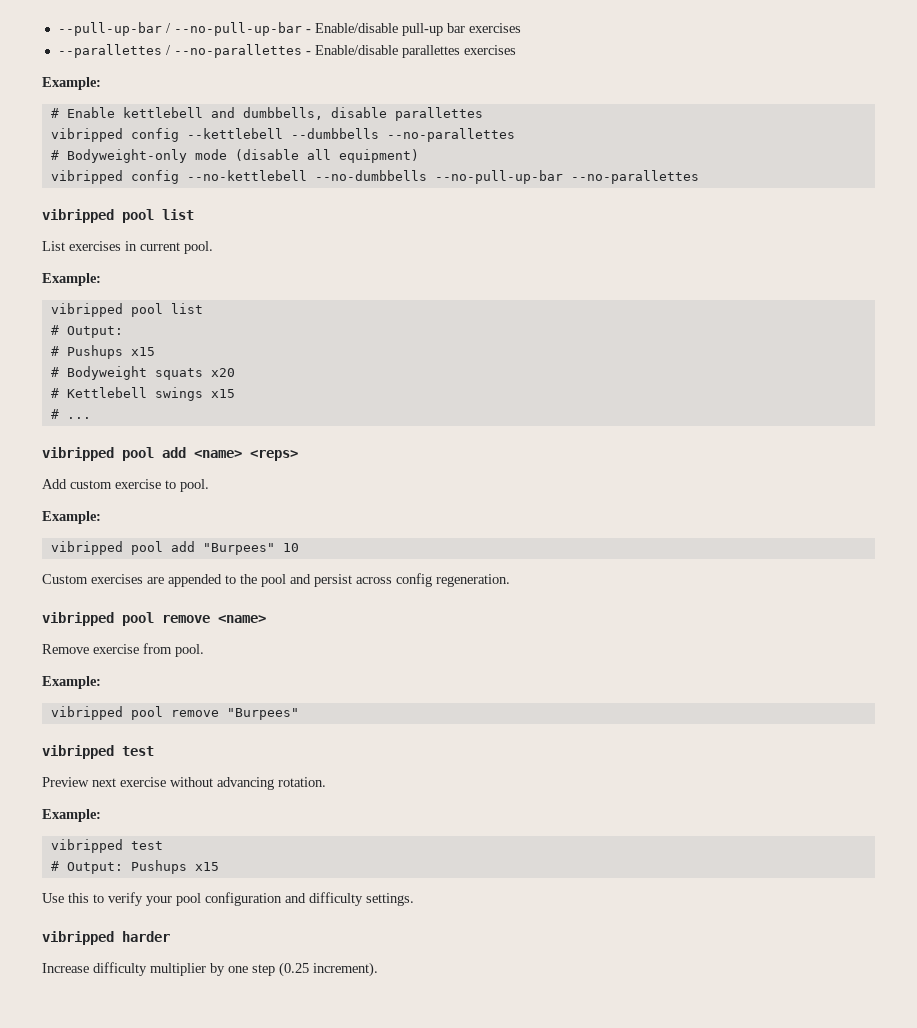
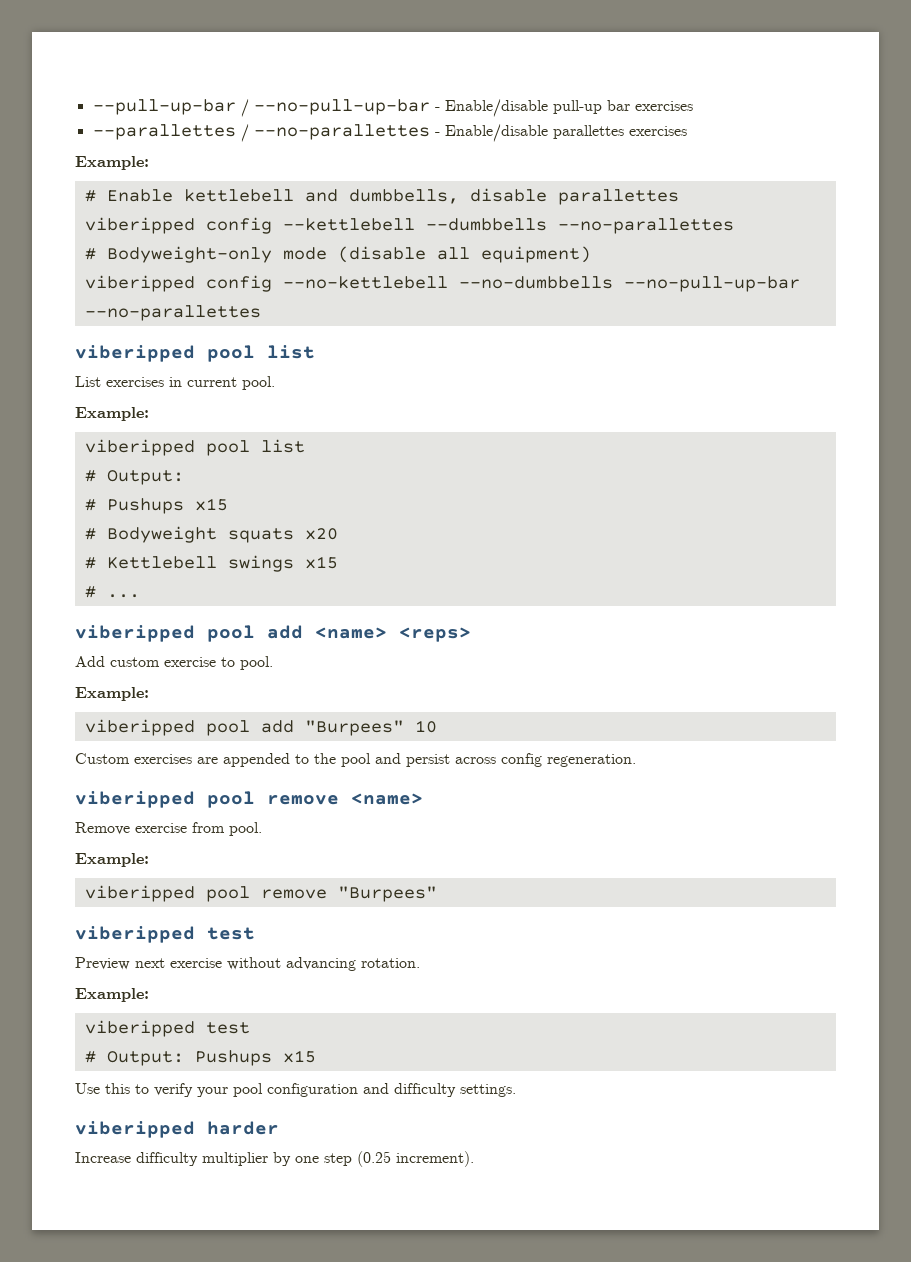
[50,128,123,142] vibripped -> [84,217,195,234] viberipped
[50,170,123,184] vibripped -> [84,275,195,292] viberipped
[42,209,114,223] vibripped -> [75,345,195,362] viberipped
[50,303,123,317] vibripped -> [84,439,195,456] viberipped
[42,447,114,461] vibripped -> [75,625,195,642] viberipped
[50,541,123,555] vibripped -> [84,719,195,736] viberipped
[42,612,114,626] vibripped -> [75,791,195,808] viberipped
[50,706,123,720] vibripped -> [84,885,195,902] viberipped
[42,745,114,759] vibripped -> [75,926,195,943] viberipped
[50,839,123,853] vibripped -> [84,1020,195,1037] viberipped
[42,931,114,945] vibripped -> [75,1121,195,1138] viberipped

